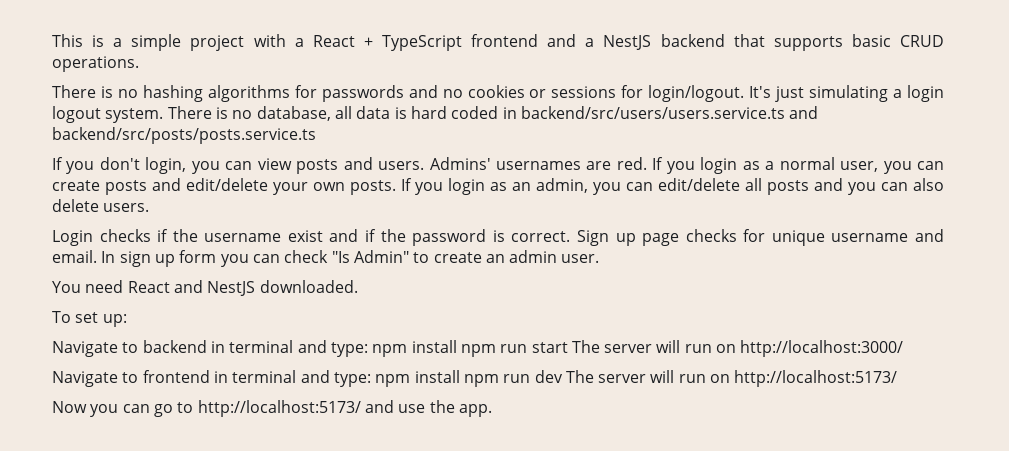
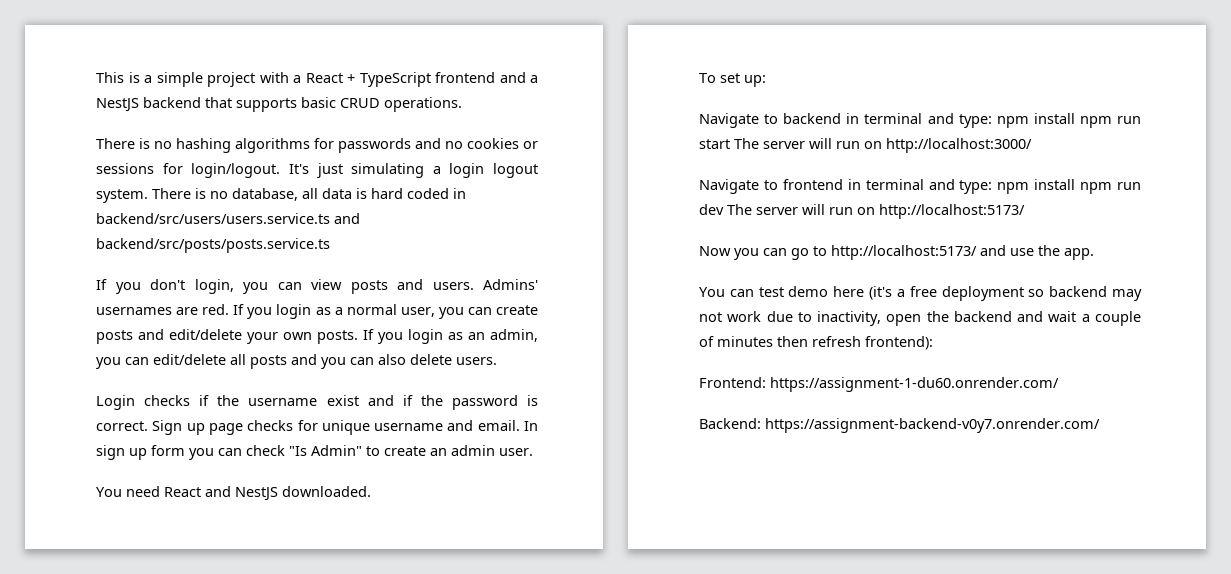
(492, 410) none -> [699,286,1142,301] [699,311,1141,326] [699,336,933,350] [699,377,1059,392] [699,418,1100,433] // You can test demo here (it's a free deployment so backend may not work due to inactivity, open the backend and wait a couple of minutes then refresh frontend): // Frontend: https://assignment-1-du60.onrender.com/ // Backend: https://assignment-backend-v0y7.onrender.com/

